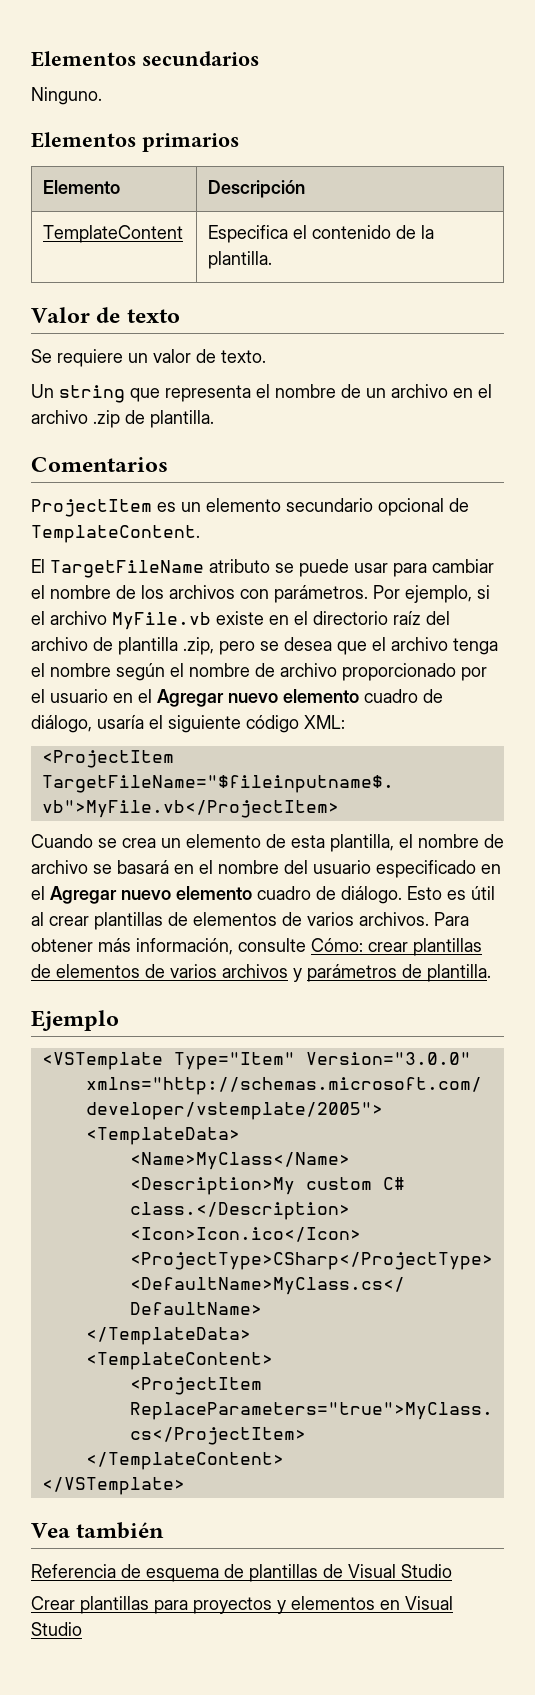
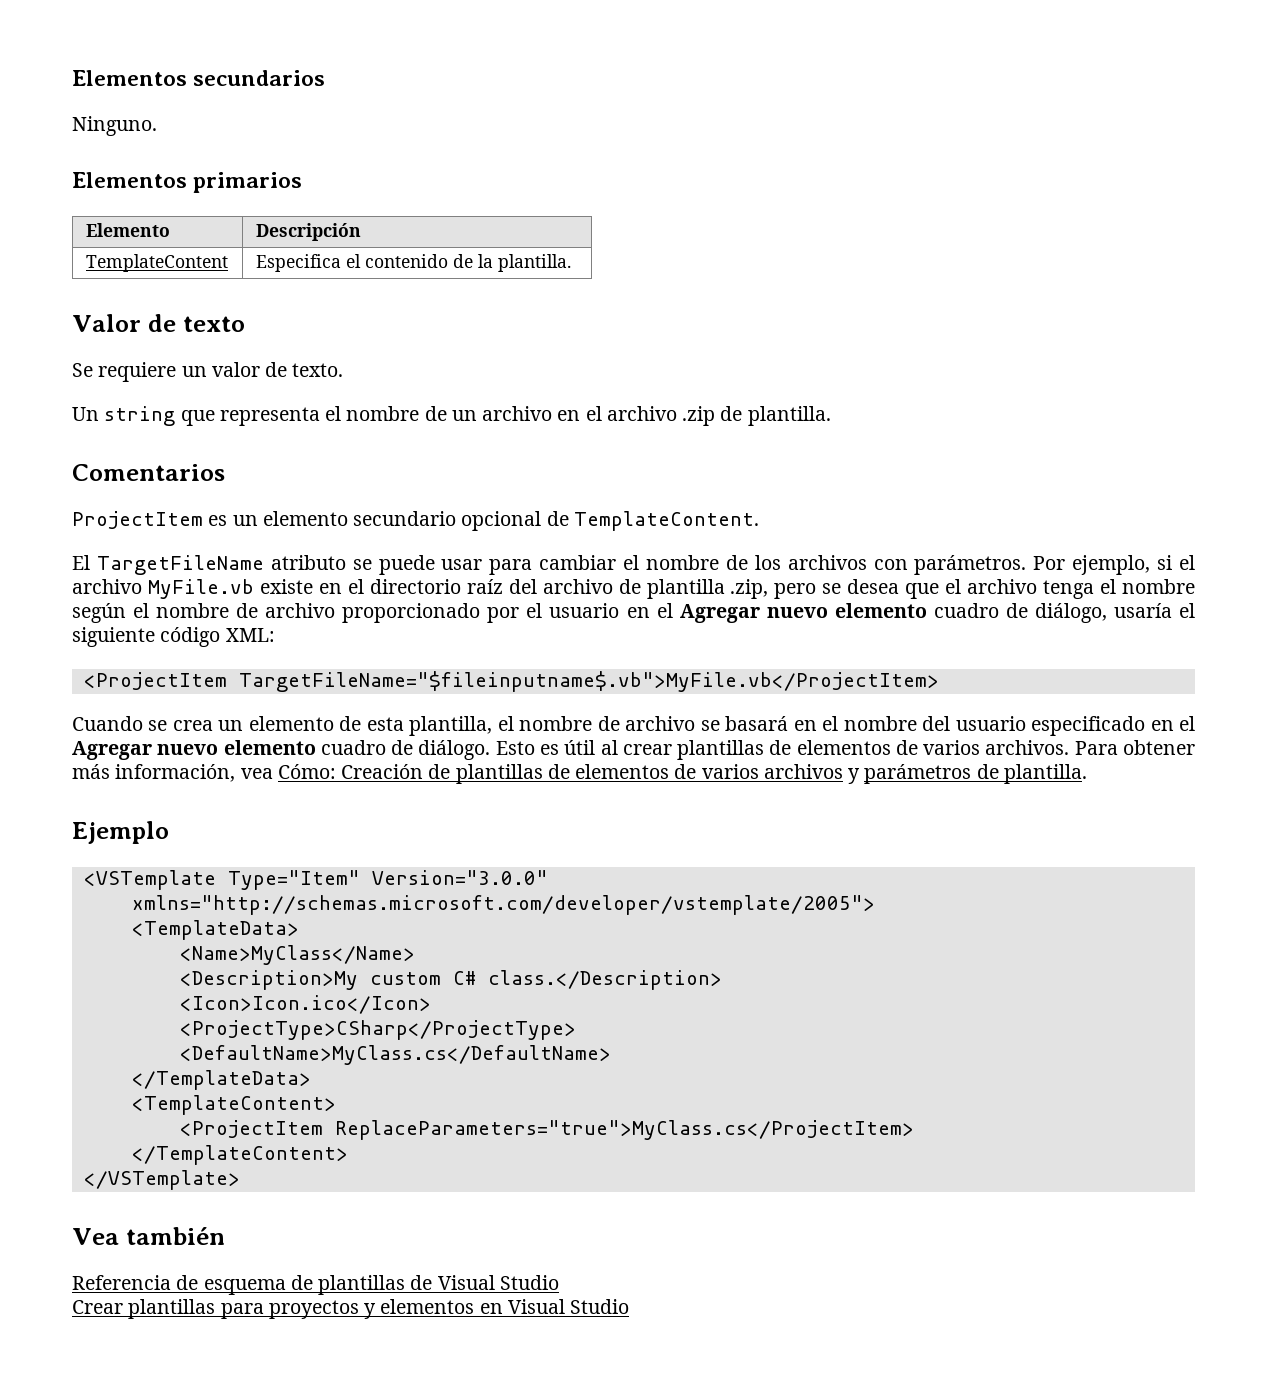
[238,938,408,952] consulte Cómo: crear -> [240,764,451,779] vea Cómo: Creación de

